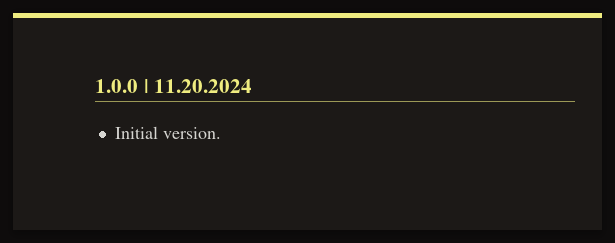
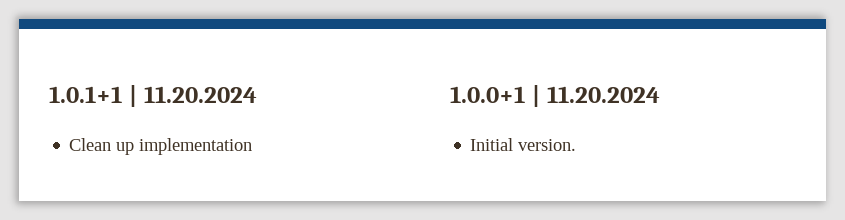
[95,79,138,93] 1.0.0 -> [49,85,257,107] [69,138,253,155] [450,86,525,103] 1.0.1+1 | 11.20.2024 // Clean up implementation // 1.0.0+1

